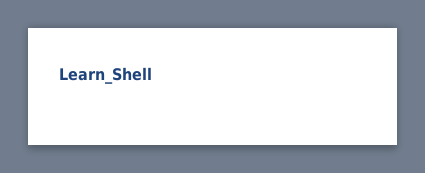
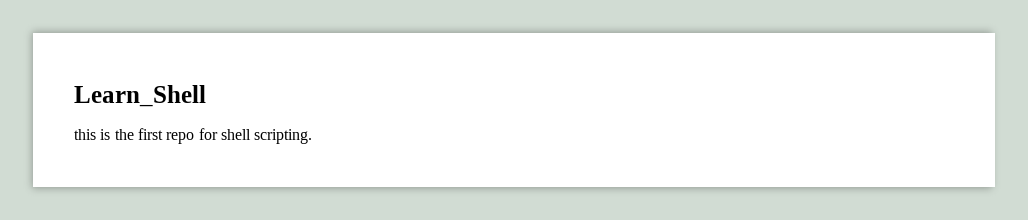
(152, 75) none -> [74,128,313,144] // this is the first repo for shell scripting.

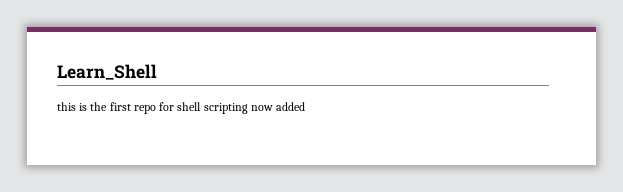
[254,129,313,144] scripting. -> [203,102,306,114] scripting now added

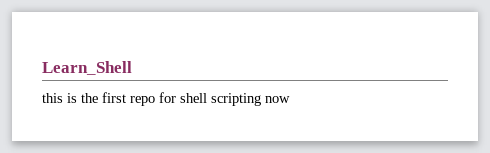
[276,102,306,111] added -> (290, 99) none

